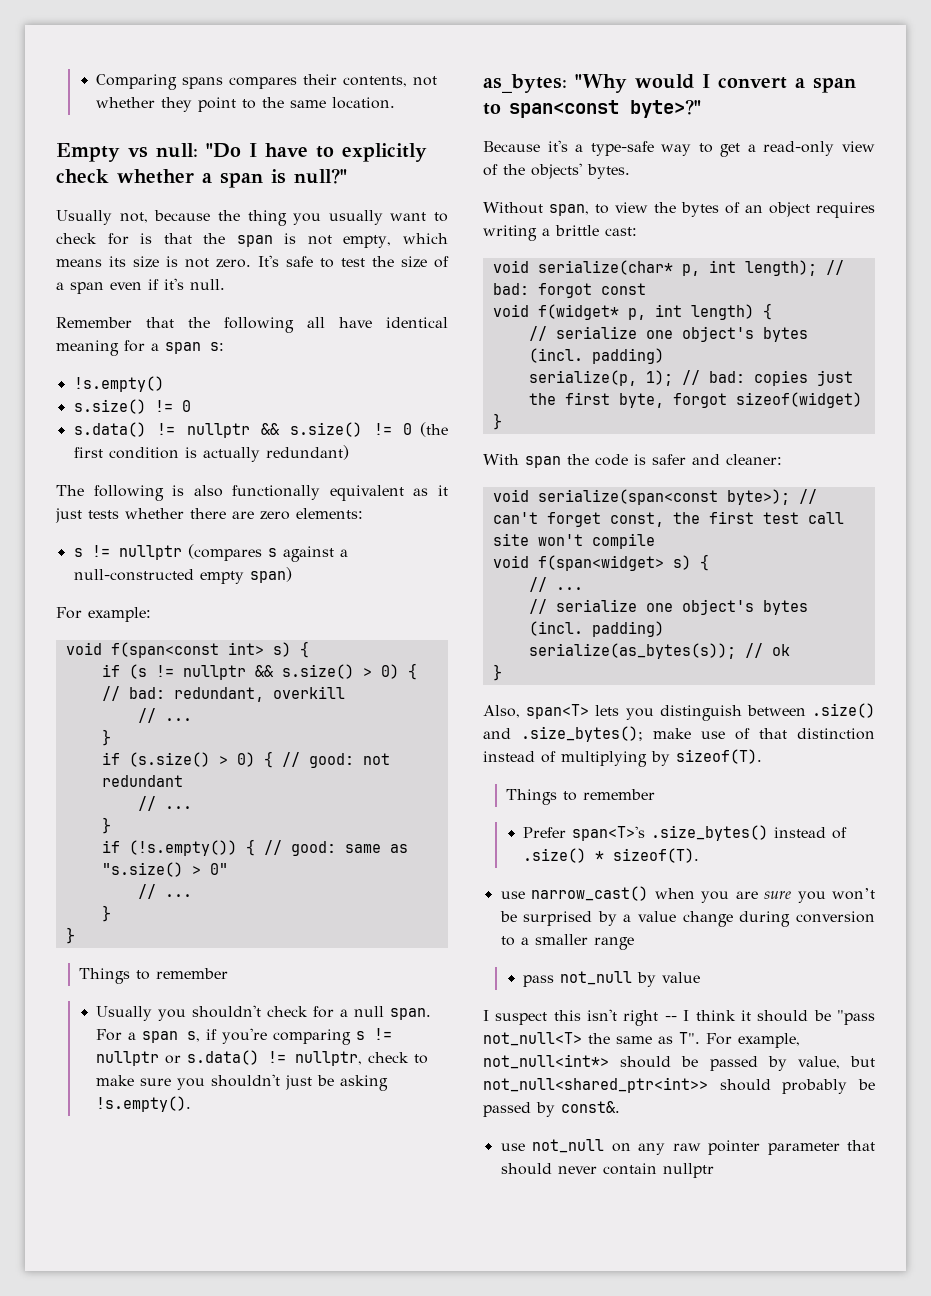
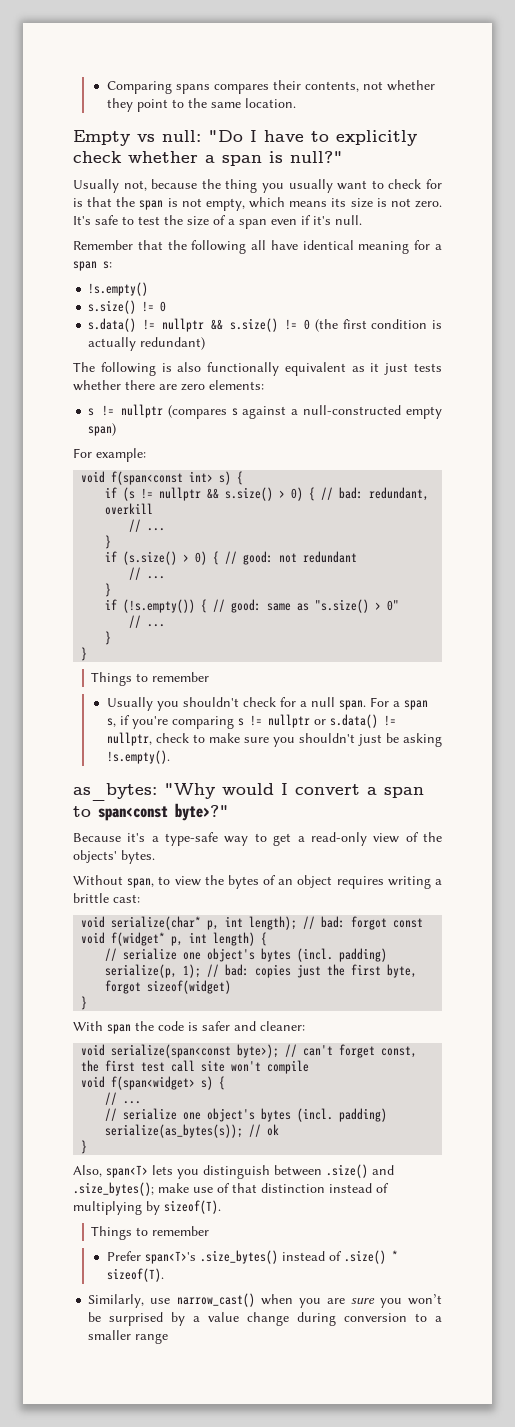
(700, 855) none -> [88,1294,145,1308] Similarly,
[523,971,701,987] [483,1009,875,1026] [483,1032,800,1048] [483,1054,875,1071] [483,1077,875,1094] [483,1101,620,1117] [500,1139,875,1155] [500,1163,714,1178] // pass not_null by value // I suspect this isn't right -- I think it should be "pass not_null<T> the same as T". For example, not_null<int*> should be passed by value, but not_null<shared_ptr<int>> should probably be passed by const&. // use not_null on any raw pointer parameter that should never contain nullptr -> (169, 1338) none

